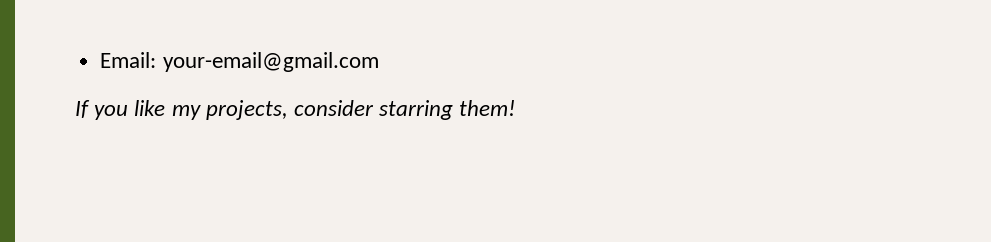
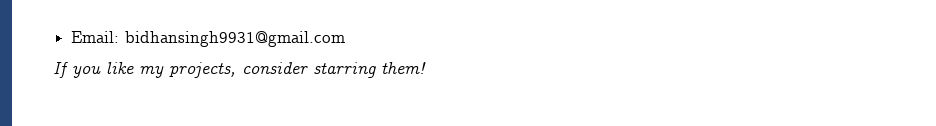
[162,52,379,72] your-email@gmail.com -> [125,31,346,47] bidhansingh9931@gmail.com

